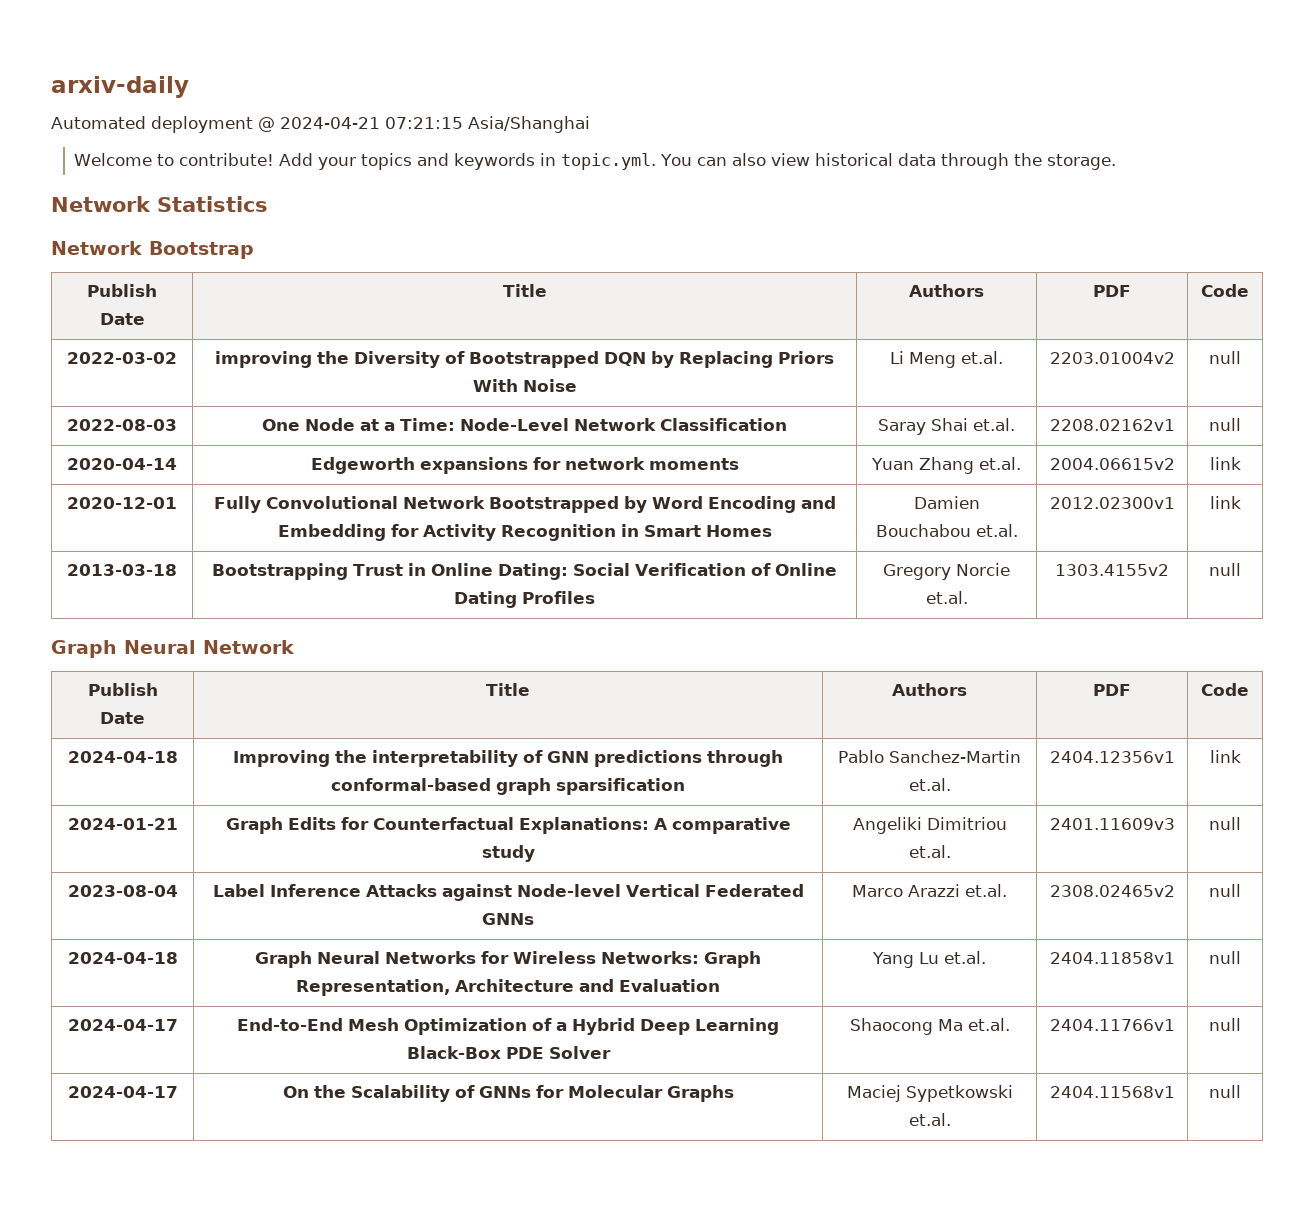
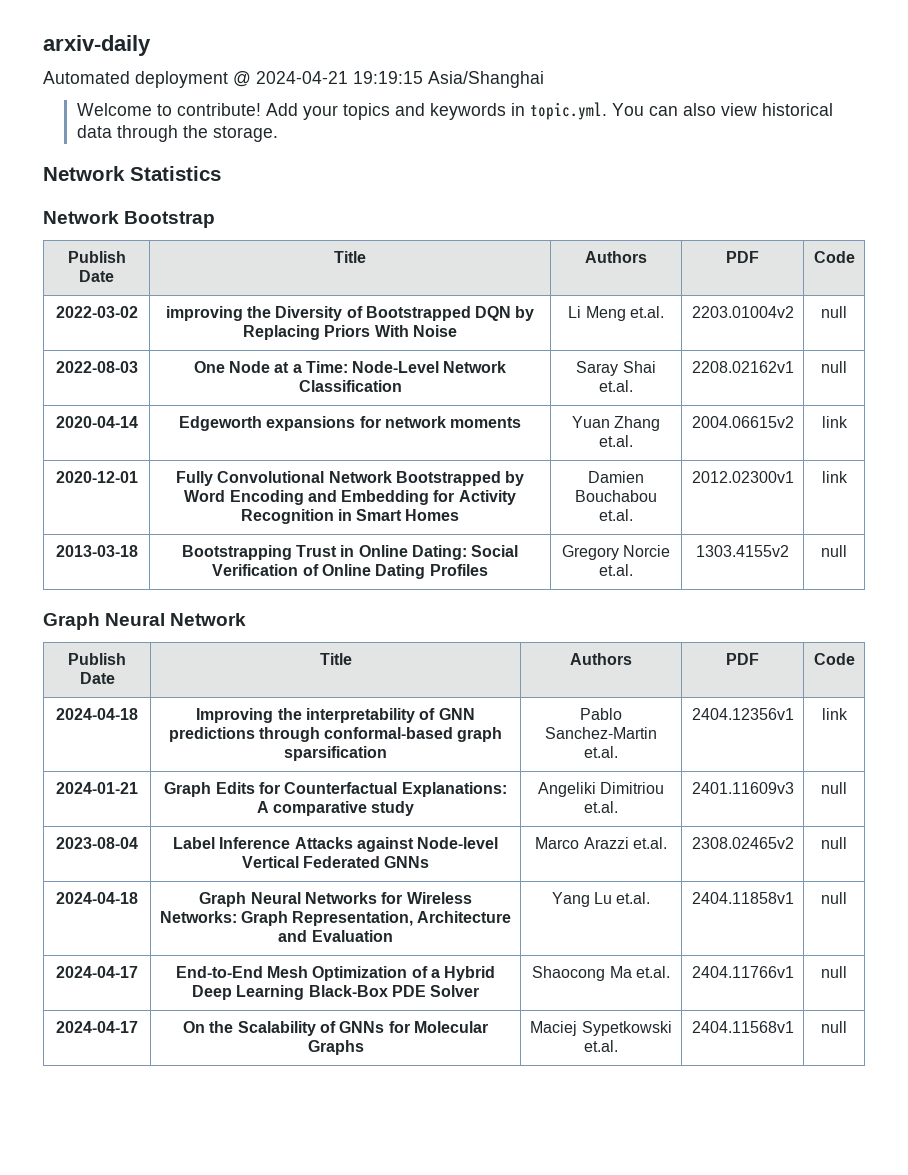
[385,117,463,129] 07:21:15 -> [353,71,423,84] 19:19:15

